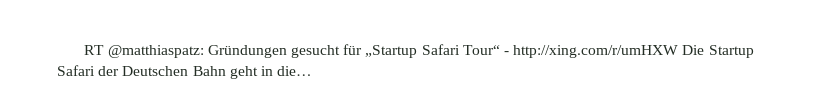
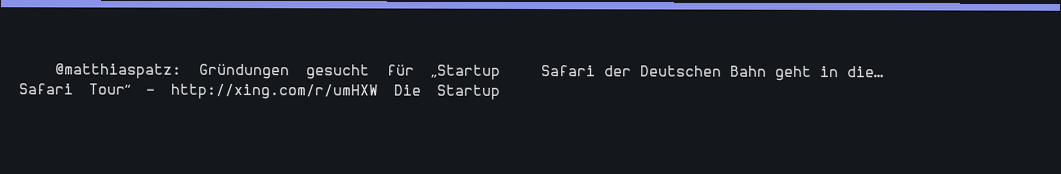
[84,45,105,55] RT -> (55, 71) none

